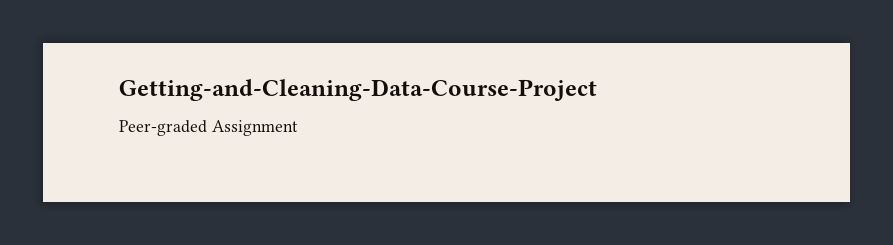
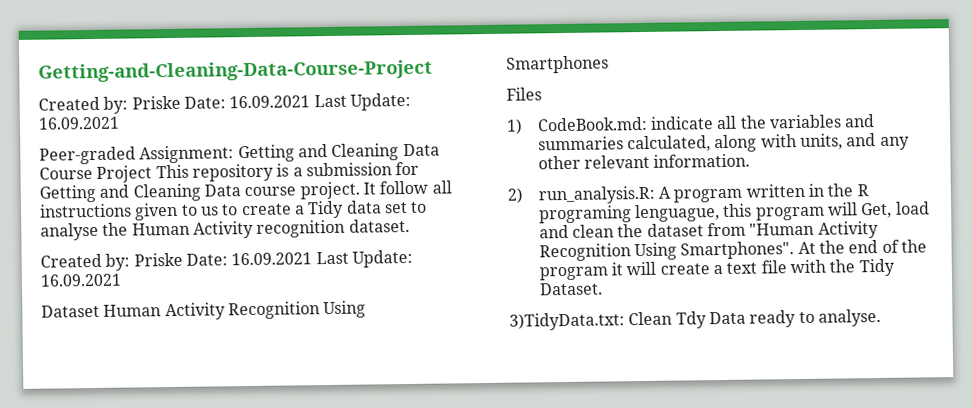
[119,120,298,136] Peer-graded Assignment -> [38,92,411,114] [38,116,120,130] [39,143,440,165] [39,161,420,183] [39,180,452,203] [39,200,428,221] [40,218,410,241] [40,249,413,271] [40,273,122,287] [41,300,367,321] [506,55,609,74] [506,87,542,101] [506,114,876,135] [537,133,910,153] [537,153,751,170] [507,183,869,205] [538,201,930,224] [538,221,879,239] [538,239,928,262] [538,258,895,281] [539,282,603,296] [509,308,881,331] Created by: Priske Date: 16.09.2021 Last Update: 16.09.2021 // Peer-graded Assignment: Getting and Cleaning Data Course Project This repository is a submission for Getting and Cleaning Data course project. It follow all instructions given to us to create a Tidy data set to analyse the Human Activity recognition dataset. // Created by: Priske Date: 16.09.2021 Last Update: 16.09.2021 // Dataset Human Activity Recognition Using Smartphones // Files // 1) CodeBook.md: indicate all the variables and summaries calculated, along with units, and any other relevant information. // 2) run_analysis.R: A program written in the R programing lenguague, this program will Get, load and clean the dataset from "Human Activity Recognition Using Smartphones". At the end of the program it will create a text file with the Tidy Dataset. // 3)TidyData.txt: Clean Tdy Data ready to analyse.

